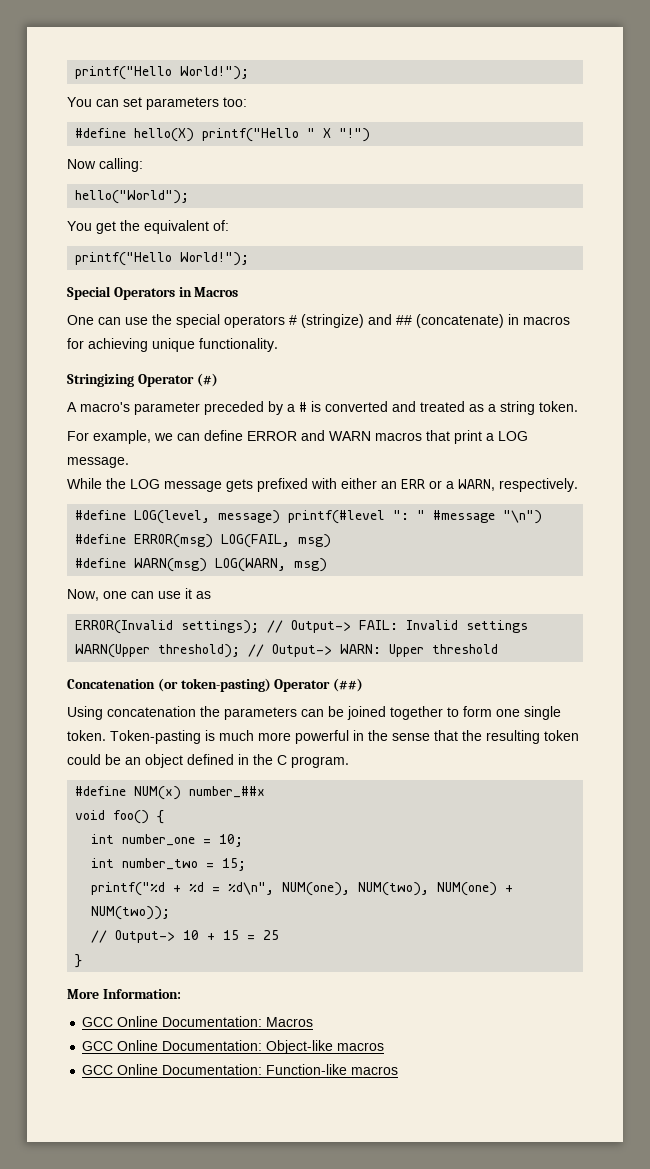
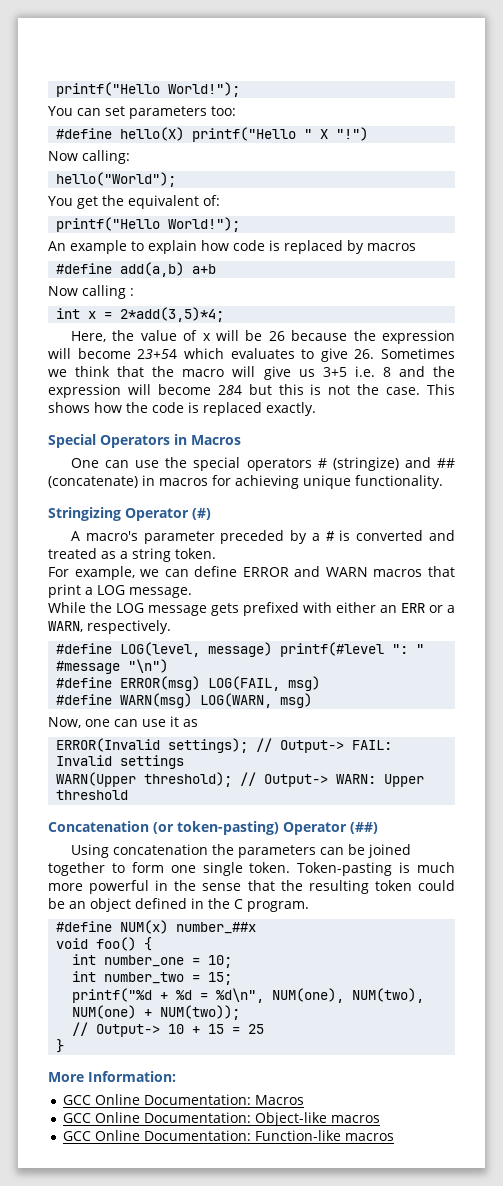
(250, 259) none -> [48,240,416,254] [56,262,217,277] [48,285,134,299] [56,307,225,322] [71,330,455,344] [48,348,455,362] [48,366,455,380] [48,384,455,398] [48,402,316,416] // An example to explain how code is replaced by macros // #define add(a,b) a+b // Now calling : // int x = 2*add(3,5)*4; // Here, the value of x will be 26 because the expression will become 23+54 which evaluates to give 26. Sometimes we think that the macro will give us 3+5 i.e. 8 and the expression will become 284 but this is not the case. This shows how the code is replaced exactly.

